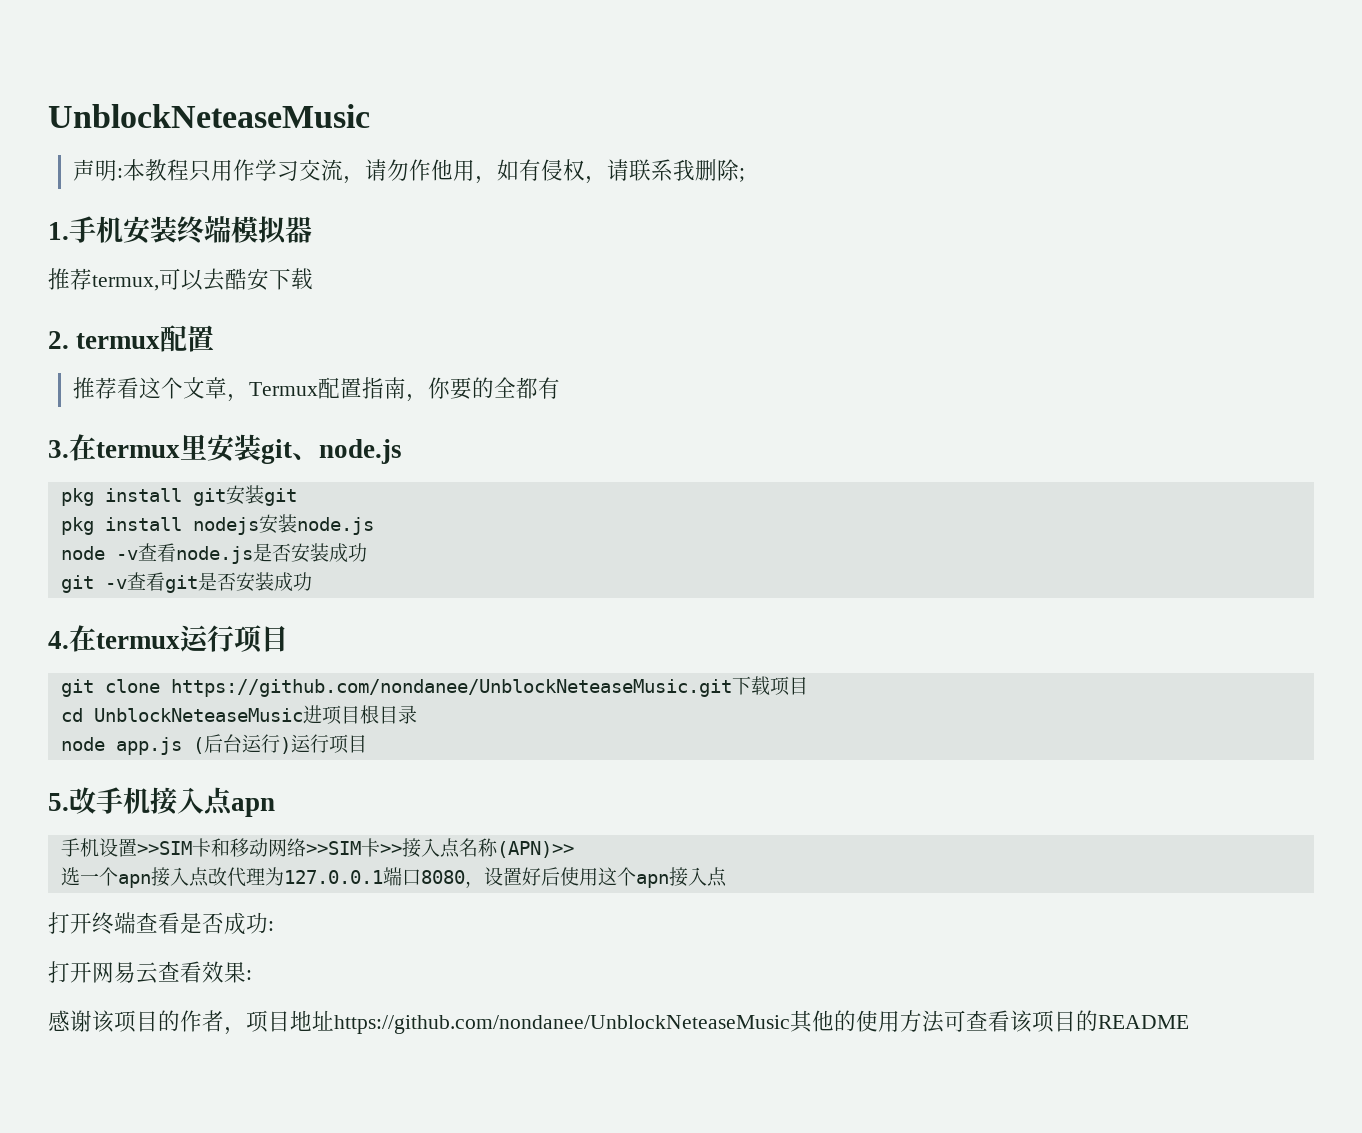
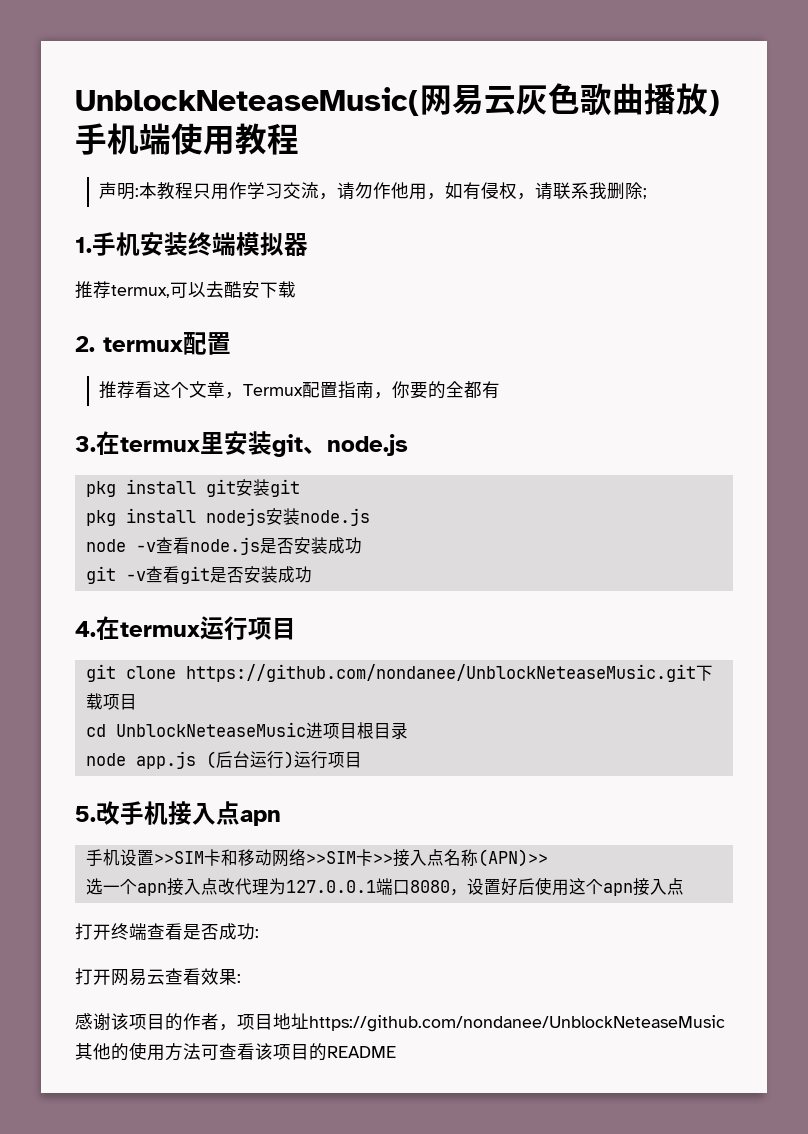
[48,104,370,128] UnblockNeteaseMusic -> [75,83,720,116] [75,123,299,155] UnblockNeteaseMusic(网易云灰色歌曲播放)手机端使用教程

